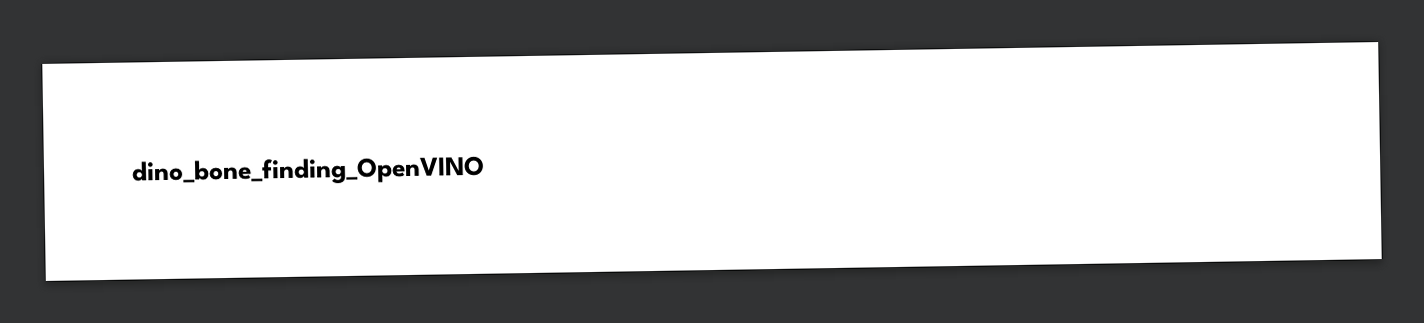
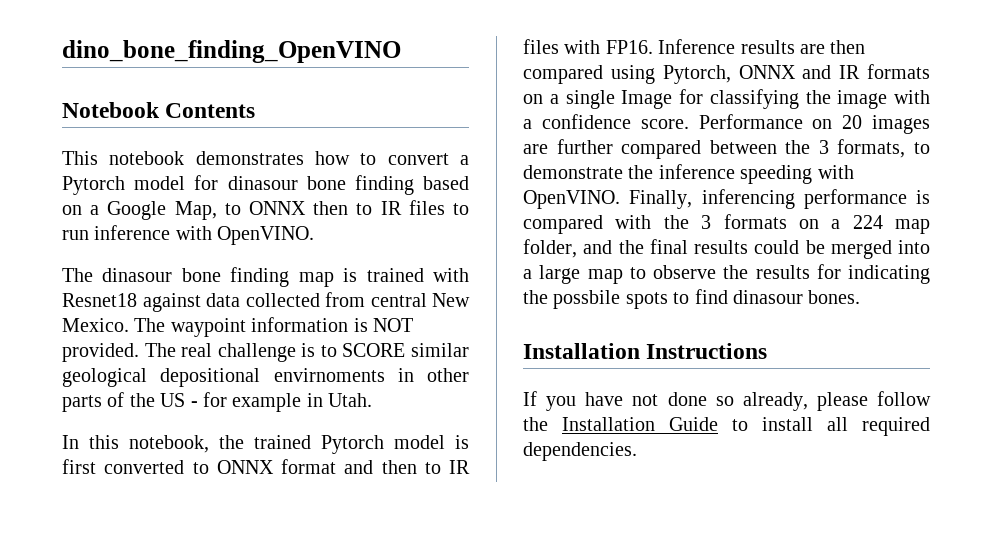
(485, 171) none -> [62,102,256,118] [62,151,469,165] [62,175,470,195] [62,200,469,220] [62,225,315,245] [62,267,469,287] [62,292,470,312] [62,317,413,337] [62,343,469,362] [62,368,469,387] [62,392,373,412] [62,435,469,454] [62,459,470,474] [523,39,866,54] [523,64,930,84] [523,89,930,109] [523,114,930,134] [523,139,930,159] [523,164,854,184] [523,189,930,209] [523,214,930,234] [523,239,930,259] [523,264,930,284] [523,289,861,309] [523,343,768,359] [523,391,931,411] [523,417,930,436] [523,442,637,461] // Notebook Contents // This notebook demonstrates how to convert a Pytorch model for dinasour bone finding based on a Google Map, to ONNX then to IR files to run inference with OpenVINO. // The dinasour bone finding map is trained with Resnet18 against data collected from central New Mexico. The waypoint information is NOT provided. The real challenge is to SCORE similar geological depositional envirnoments in other parts of the US - for example in Utah. // In this notebook, the trained Pytorch model is first converted to ONNX format and then to IR files with FP16. Inference results are then compared using Pytorch, ONNX and IR formats on a single Image for classifying the image with a confidence score. Performance on 20 images are further compared between the 3 formats, to demonstrate the inference speeding with OpenVINO. Finally, inferencing performance is compared with the 3 formats on a 224 map folder, and the final results could be merged into a large map to observe the results for indicating the possbile spots to find dinasour bones. // Installation Instructions // If you have not done so already, please follow the Installation Guide to install all required dependencies.

